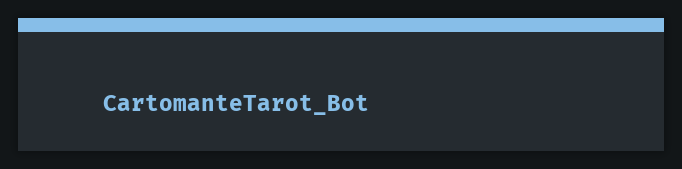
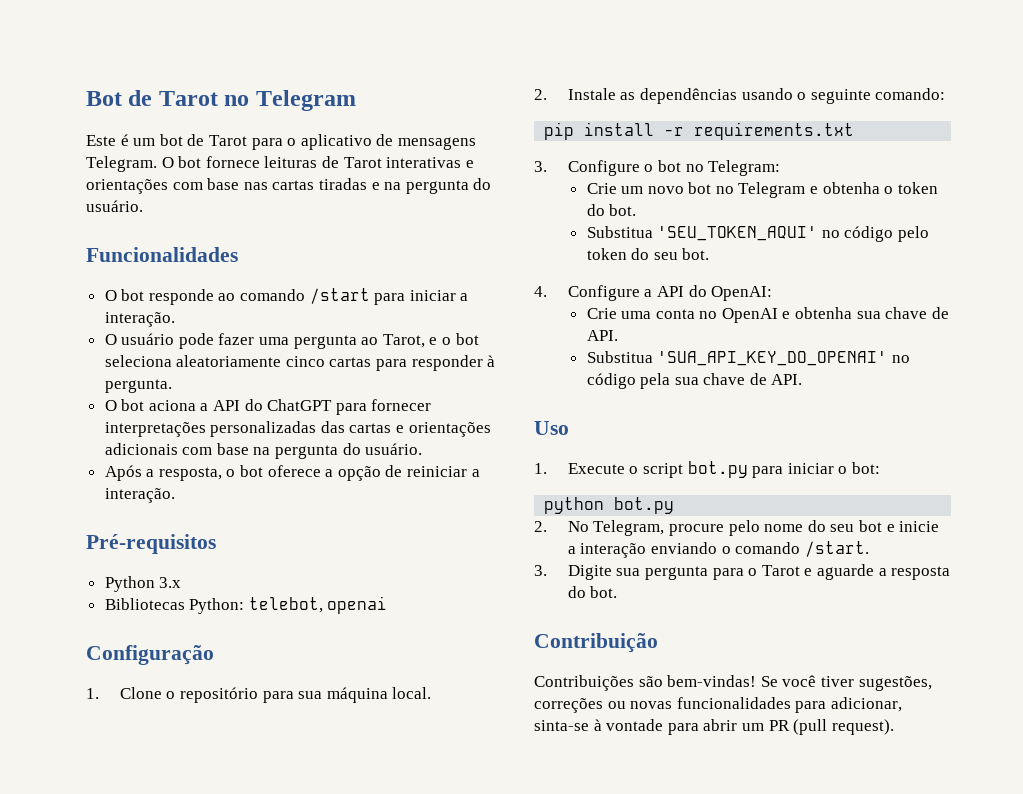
[103,94,369,115] CartomanteTarot_Bot -> [86,90,356,111] [86,134,476,150] [86,156,474,172] [86,178,492,194] [86,200,143,212] [86,247,238,262] [104,288,469,305] [104,312,175,327] [104,333,479,349] [104,355,496,371] [104,379,172,393] [104,399,432,415] [104,421,491,437] [104,443,423,459] [104,465,480,481] [104,488,175,503] [86,534,216,554] [104,576,182,592] [104,596,388,614] [86,645,214,665] [86,687,432,703] [534,88,946,104] [544,122,855,140] [534,160,781,176] [586,182,938,198] [586,204,637,216] [586,226,929,242] [586,248,710,260] [534,285,773,301] [586,307,949,323] [586,330,618,341] [586,351,910,366] [586,373,803,389] [534,421,569,435] [534,461,880,478] [544,497,675,514] [534,520,940,536] [567,541,869,558] [534,564,951,580] [567,586,618,598] [534,633,658,653] [534,675,932,691] [534,697,902,713] [534,719,894,735] Bot de Tarot no Telegram // Este é um bot de Tarot para o aplicativo de mensagens Telegram. O bot fornece leituras de Tarot interativas e orientações com base nas cartas tiradas e na pergunta do usuário. // Funcionalidades // O bot responde ao comando /start para iniciar a interação. // O usuário pode fazer uma pergunta ao Tarot, e o bot seleciona aleatoriamente cinco cartas para responder à pergunta. // O bot aciona a API do ChatGPT para fornecer interpretações personalizadas das cartas e orientações adicionais com base na pergunta do usuário. // Após a resposta, o bot oferece a opção de reiniciar a interação. // Pré-requisitos // Python 3.x // Bibliotecas Python: telebot, openai // Configuração // 1. Clone o repositório para sua máquina local. // 2. Instale as dependências usando o seguinte comando: // pip install -r requirements.txt // 3. Configure o bot no Telegram: // Crie um novo bot no Telegram e obtenha o token do bot. // Substitua 'SEU_TOKEN_AQUI' no código pelo token do seu bot. // 4. Configure a API do OpenAI: // Crie uma conta no OpenAI e obtenha sua chave de API. // Substitua 'SUA_API_KEY_DO_OPENAI' no código pela sua chave de API. // Uso // 1. Execute o script bot.py para iniciar o bot: // python bot.py // 2. No Telegram, procure pelo nome do seu bot e inicie a interação enviando o comando /start. // 3. Digite sua pergunta para o Tarot e aguarde a resposta do bot. // Contribuição // Contribuições são bem-vindas! Se você tiver sugestões, correções ou novas funcionalidades para adicionar, sinta-se à vontade para abrir um PR (pull request).

